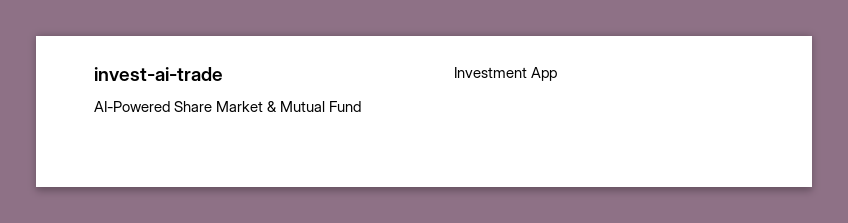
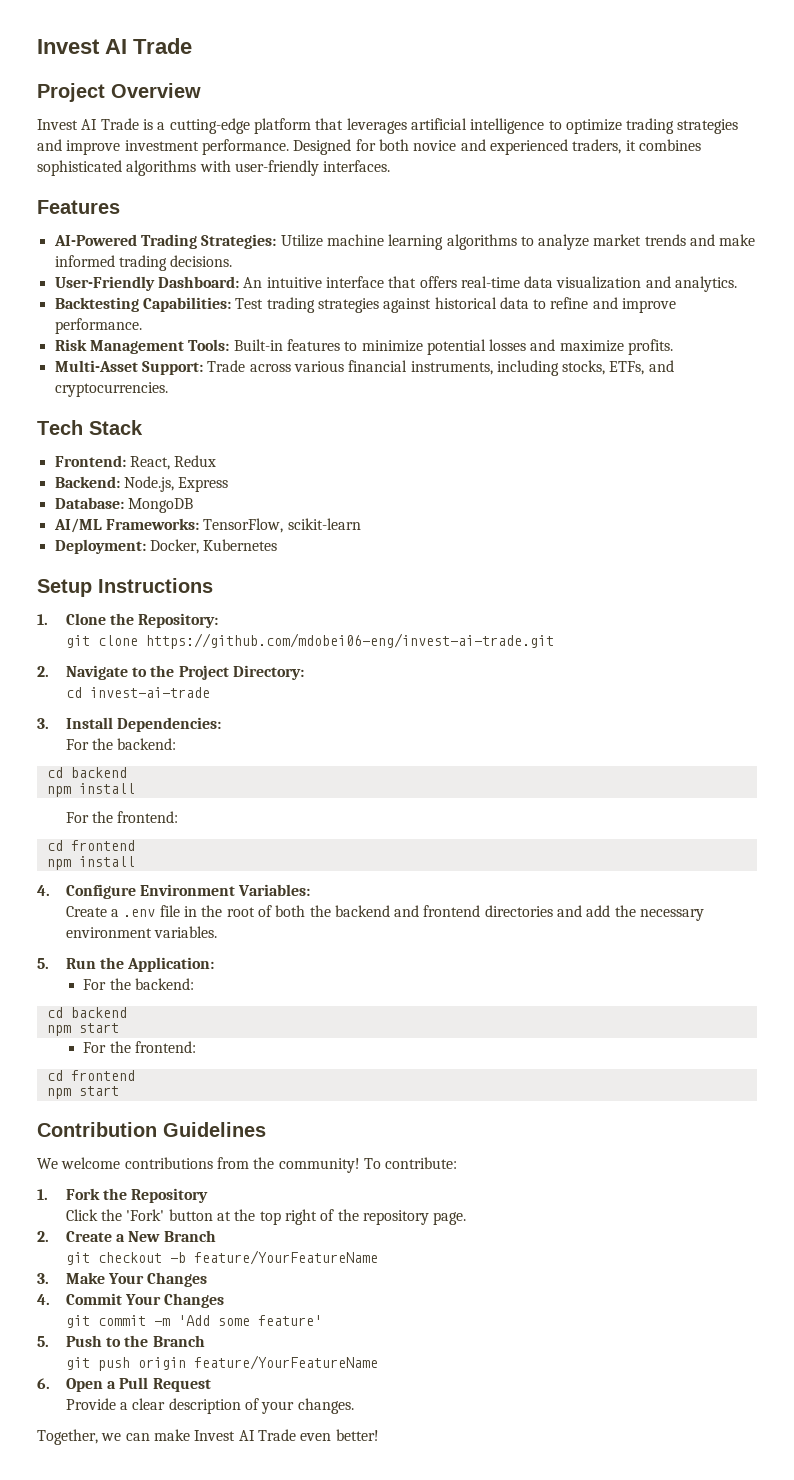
[94,67,223,81] [94,101,362,112] [454,67,558,81] invest-ai-trade // AI-Powered Share Market & Mutual Fund Investment App -> [37,38,192,54] [37,83,201,102] [37,118,739,134] [37,139,701,155] [37,160,391,176] [37,200,120,214] [53,234,756,250] [54,255,233,271] [54,276,738,292] [54,297,677,313] [54,318,142,334] [54,339,674,355] [54,360,674,376] [54,382,168,397] [37,420,143,435] [54,455,217,470] [54,476,229,492] [54,497,193,513] [53,518,361,533] [54,539,278,554] [37,578,213,597] [37,613,219,628] [65,633,554,649] [37,665,304,680] [65,687,210,698] [37,717,221,732] [65,738,177,750] [46,767,127,778] [46,783,135,797] [65,811,179,823] [46,840,135,851] [46,856,135,870] [37,884,311,899] [65,905,705,921] [65,926,217,938] [37,957,215,972] [83,978,194,990] [46,1007,127,1018] [46,1023,119,1036] [83,1041,196,1053] [46,1070,135,1081] [46,1086,119,1099] [37,1122,266,1137] [37,1157,458,1173] [37,1188,209,1203] [65,1209,467,1225] [37,1230,216,1242] [65,1250,378,1265] [37,1272,208,1287] [37,1293,225,1308] [65,1315,322,1328] [37,1335,205,1347] [65,1355,378,1371] [37,1377,211,1392] [65,1398,354,1414] [37,1429,379,1445] Invest AI Trade // Project Overview // Invest AI Trade is a cutting-edge platform that leverages artificial intelligence to optimize trading strategies and improve investment performance. Designed for both novice and experienced traders, it combines sophisticated algorithms with user-friendly interfaces. // Features // AI-Powered Trading Strategies: Utilize machine learning algorithms to analyze market trends and make informed trading decisions. // User-Friendly Dashboard: An intuitive interface that offers real-time data visualization and analytics. // Backtesting Capabilities: Test trading strategies against historical data to refine and improve performance. // Risk Management Tools: Built-in features to minimize potential losses and maximize profits. // Multi-Asset Support: Trade across various financial instruments, including stocks, ETFs, and cryptocurrencies. // Tech Stack // Frontend: React, Redux // Backend: Node.js, Express // Database: MongoDB // AI/ML Frameworks: TensorFlow, scikit-learn // Deployment: Docker, Kubernetes // Setup Instructions // 1. Clone the Repository: // git clone https://github.com/mdobei06-eng/invest-ai-trade.git // 2. Navigate to the Project Directory: // cd invest-ai-trade // 3. Install Dependencies: // For the backend: // cd backend // npm install // For the frontend: // cd frontend // npm install // 4. Configure Environment Variables: // Create a .env file in the root of both the backend and frontend directories and add the necessary environment variables. // 5. Run the Application: // For the backend: // cd backend // npm start // For the frontend: // cd frontend // npm start // Contribution Guidelines // We welcome contributions from the community! To contribute: // 1. Fork the Repository // Click the 'Fork' button at the top right of the repository page. // 2. Create a New Branch // git checkout -b feature/YourFeatureName // 3. Make Your Changes // 4. Commit Your Changes // git commit -m 'Add some feature' // 5. Push to the Branch // git push origin feature/YourFeatureName // 6. Open a Pull Request // Provide a clear description of your changes. // Together, we can make Invest AI Trade even better!

